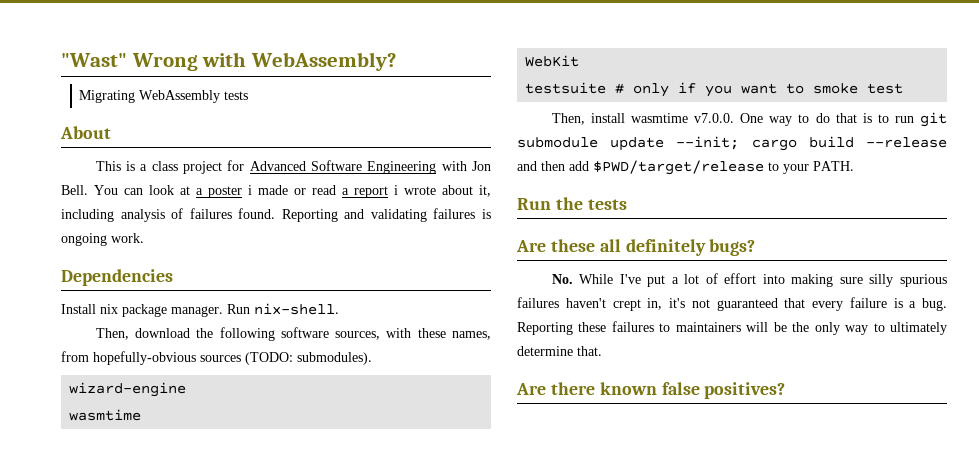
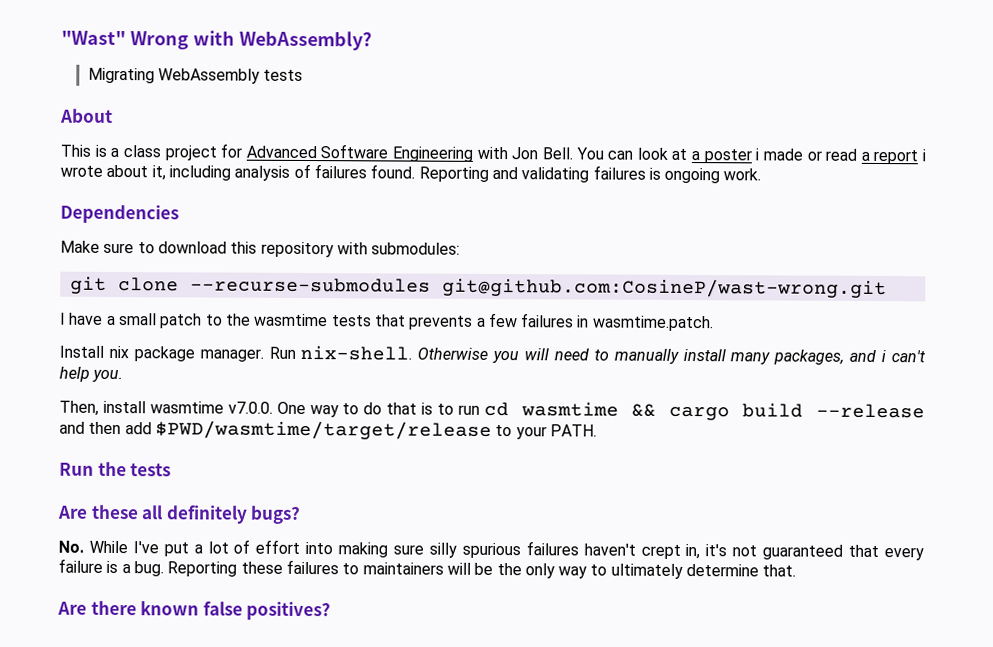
(173, 277) none -> [60,240,461,258] [69,276,887,299] [59,312,714,332] // Make sure to download this repository with submodules: // git clone --recurse-submodules git@github.com:CosineP/wast-wrong.git // I have a small patch to the wasmtime tests that prevents a few failures in wasmtime.patch.
[95,327,492,341] [61,351,372,365] [69,382,187,397] [69,409,142,421] [525,55,580,67] [525,82,904,97] // Then, download the following software sources, with these names, from hopefully-obvious sources (TODO: submodules). // wizard-engine // wasmtime // WebKit // testsuite # only if you want to smoke test -> [417,347,926,365] [59,366,124,383] Otherwise you will need to manually install many packages, and i can't help you.
[919,112,947,127] [517,136,740,151] git submodule update --init; -> [483,401,657,417] cd wasmtime &&
[593,160,764,175] $PWD/target/release -> [154,420,492,440] $PWD/wasmtime/target/release

